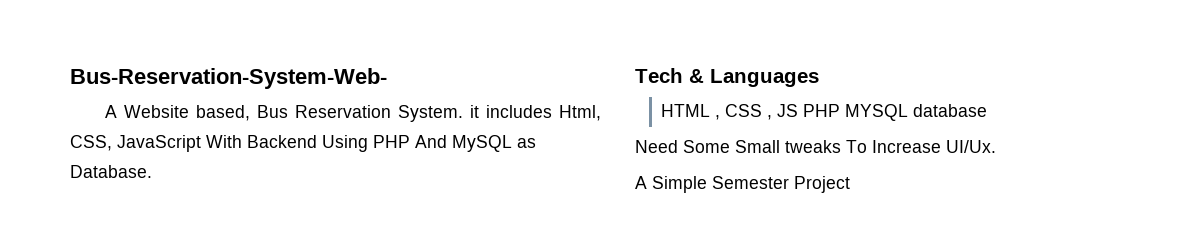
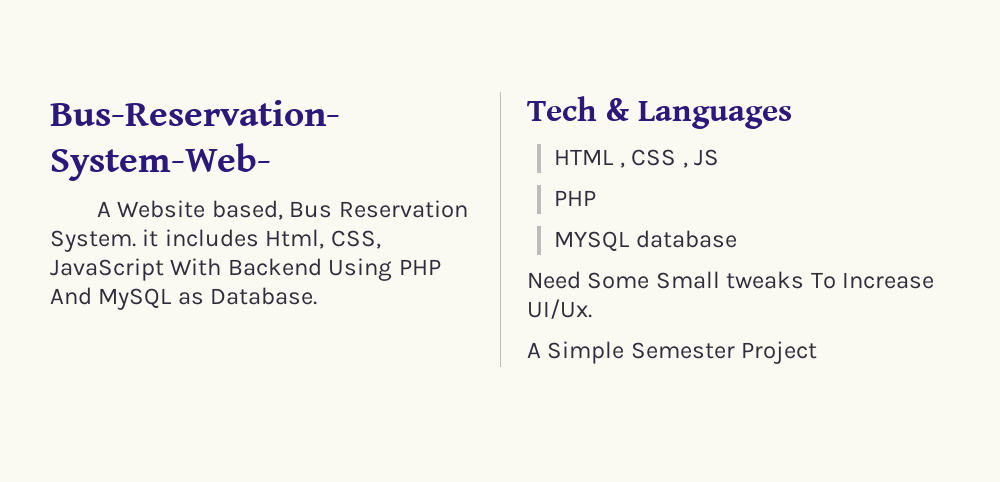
[803,104,841,117] PHP -> [554,190,597,206] // PHP //

